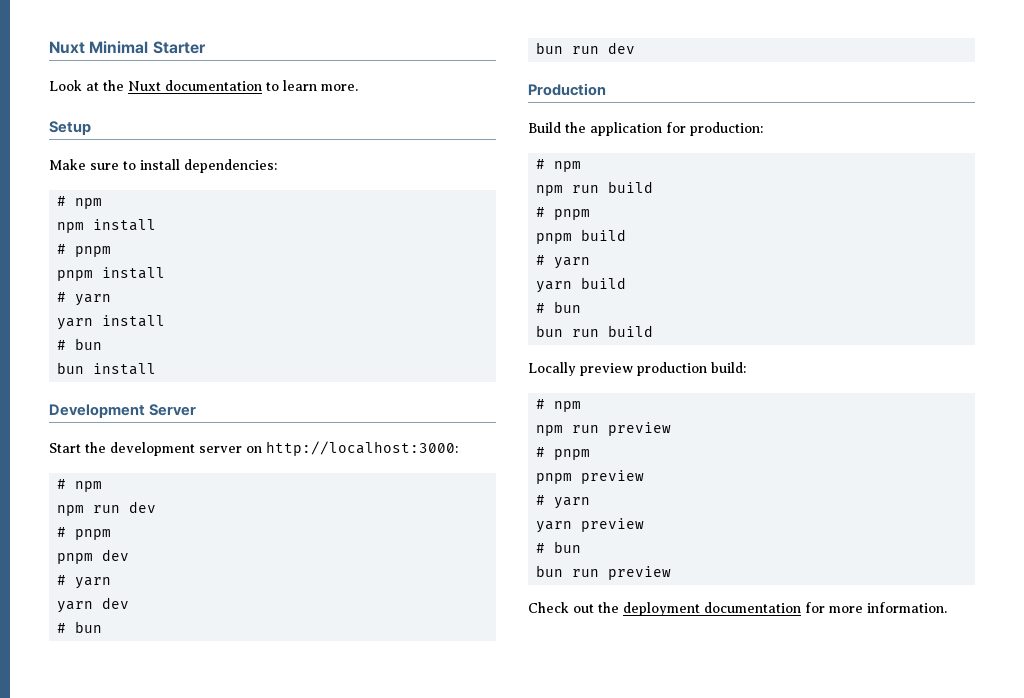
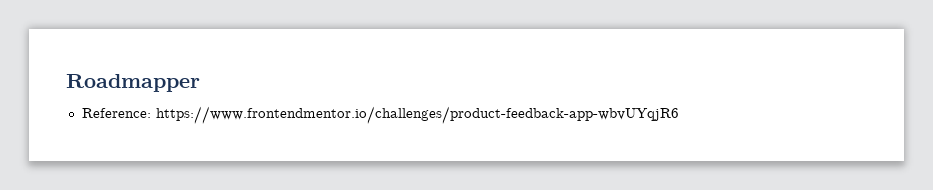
[49,41,206,54] [49,80,358,91] [49,121,91,135] [49,159,277,173] [57,196,103,209] [57,219,157,233] [57,244,112,257] [57,267,166,281] [57,292,112,306] [57,315,166,330] [57,338,103,350] [57,362,157,375] [49,404,197,418] [49,441,458,456] [57,479,103,492] [57,501,157,516] [57,527,112,540] [57,549,130,564] [57,575,112,589] [57,597,130,613] [57,621,103,633] [536,42,636,54] [528,83,606,96] [528,122,763,136] [536,159,582,172] [536,181,654,196] [536,207,591,220] [536,229,627,244] [536,255,591,269] [536,277,627,293] [536,301,582,313] [536,325,654,337] [528,362,746,376] [536,399,582,412] [536,422,672,436] [536,447,591,460] [536,470,645,484] [536,495,591,509] [536,518,645,533] [536,541,582,553] [536,565,672,580] [528,602,947,616] Nuxt Minimal Starter // Look at the Nuxt documentation to learn more. // Setup // Make sure to install dependencies: // # npm // npm install // # pnpm // pnpm install // # yarn // yarn install // # bun // bun install // Development Server // Start the development server on http://localhost:3000: // # npm // npm run dev // # pnpm // pnpm dev // # yarn // yarn dev // # bun // bun run dev // Production // Build the application for production: // # npm // npm run build // # pnpm // pnpm build // # yarn // yarn build // # bun // bun run build // Locally preview production build: // # npm // npm run preview // # pnpm // pnpm preview // # yarn // yarn preview // # bun // bun run preview // Check out the deployment documentation for more information. -> [66,74,200,92] [81,106,679,124] Roadmapper // Reference: https://www.frontendmentor.io/challenges/product-feedback-app-wbvUYqjR6

